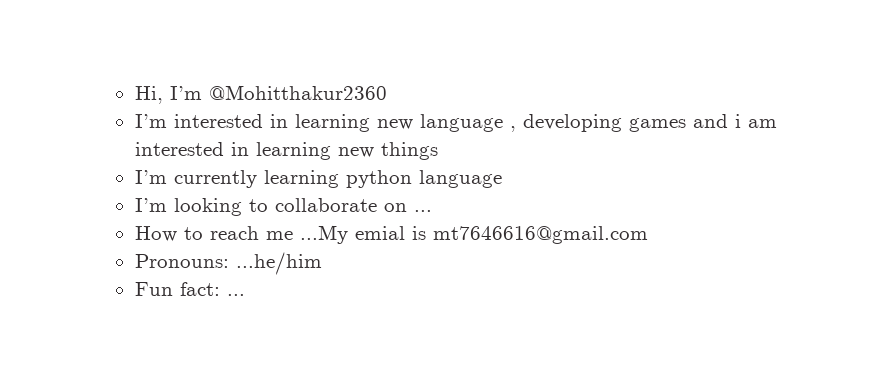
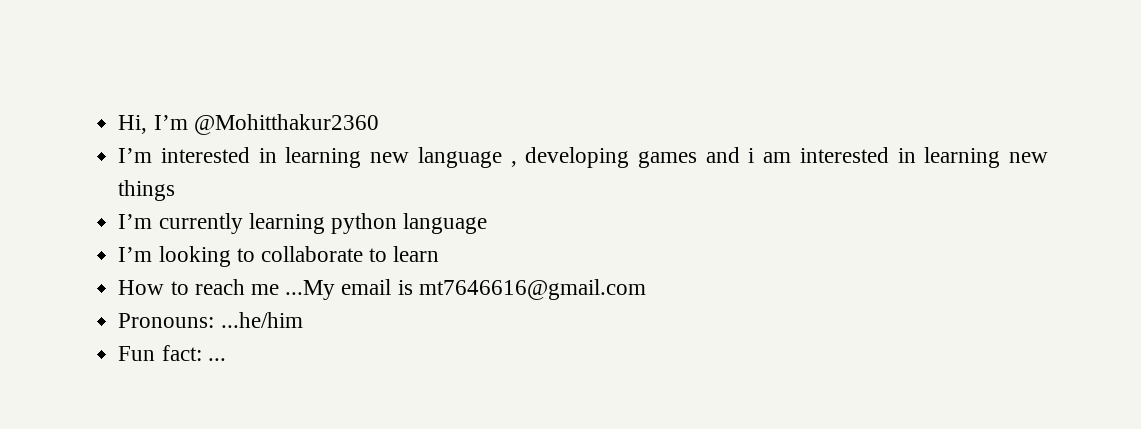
[383,203,432,212] on ... -> [369,246,440,262] to learn
[354,226,405,240] emial -> [341,279,392,295] email

